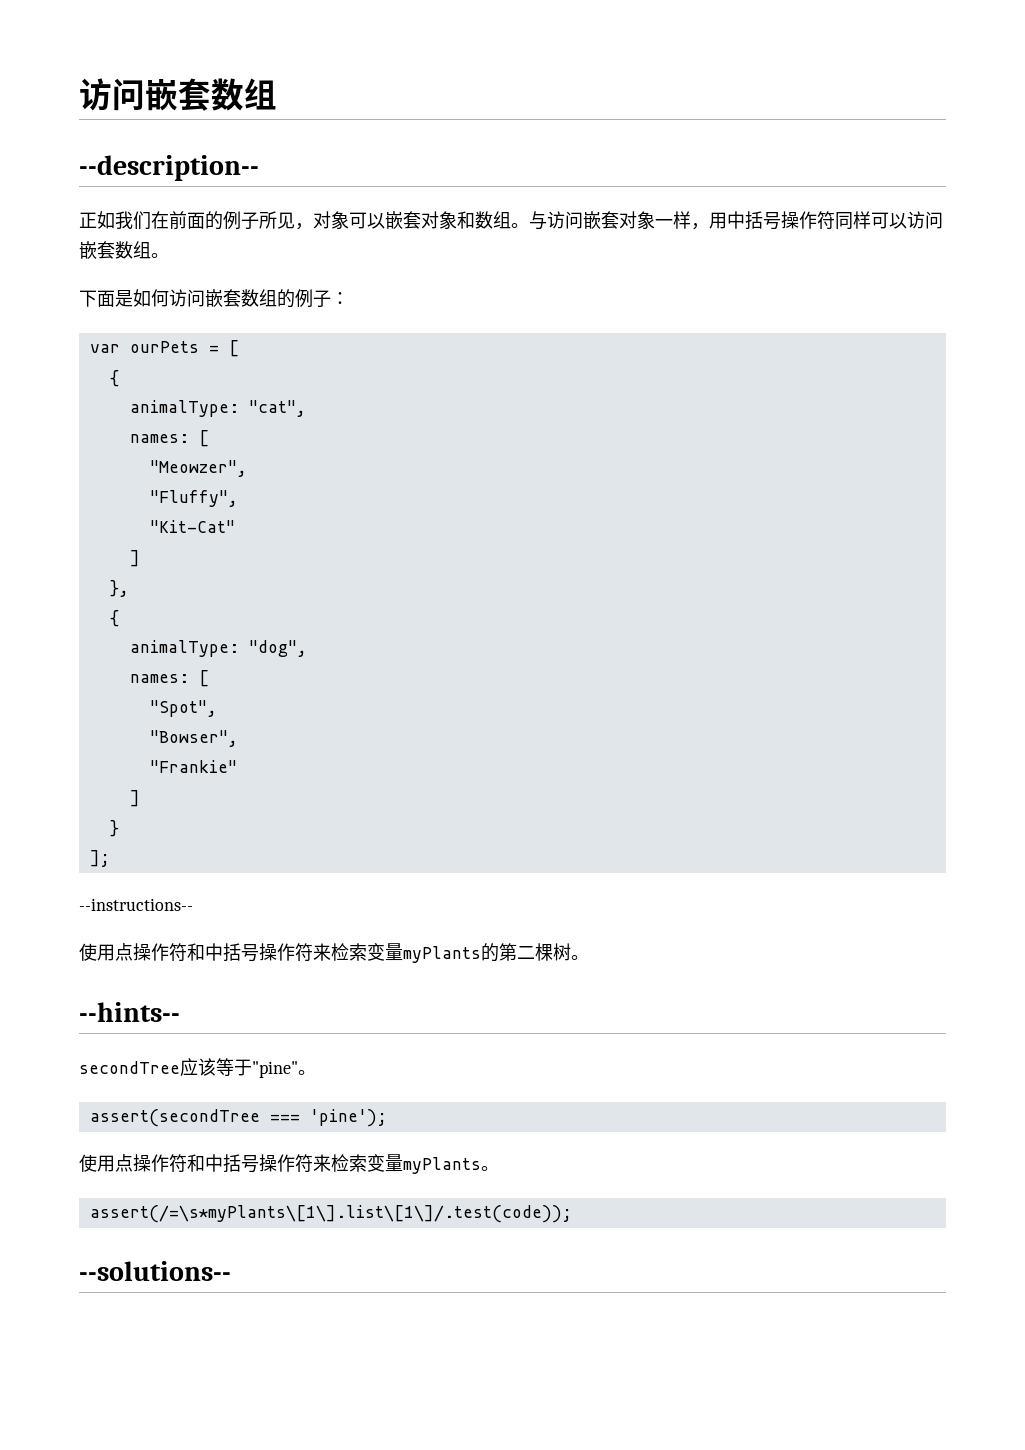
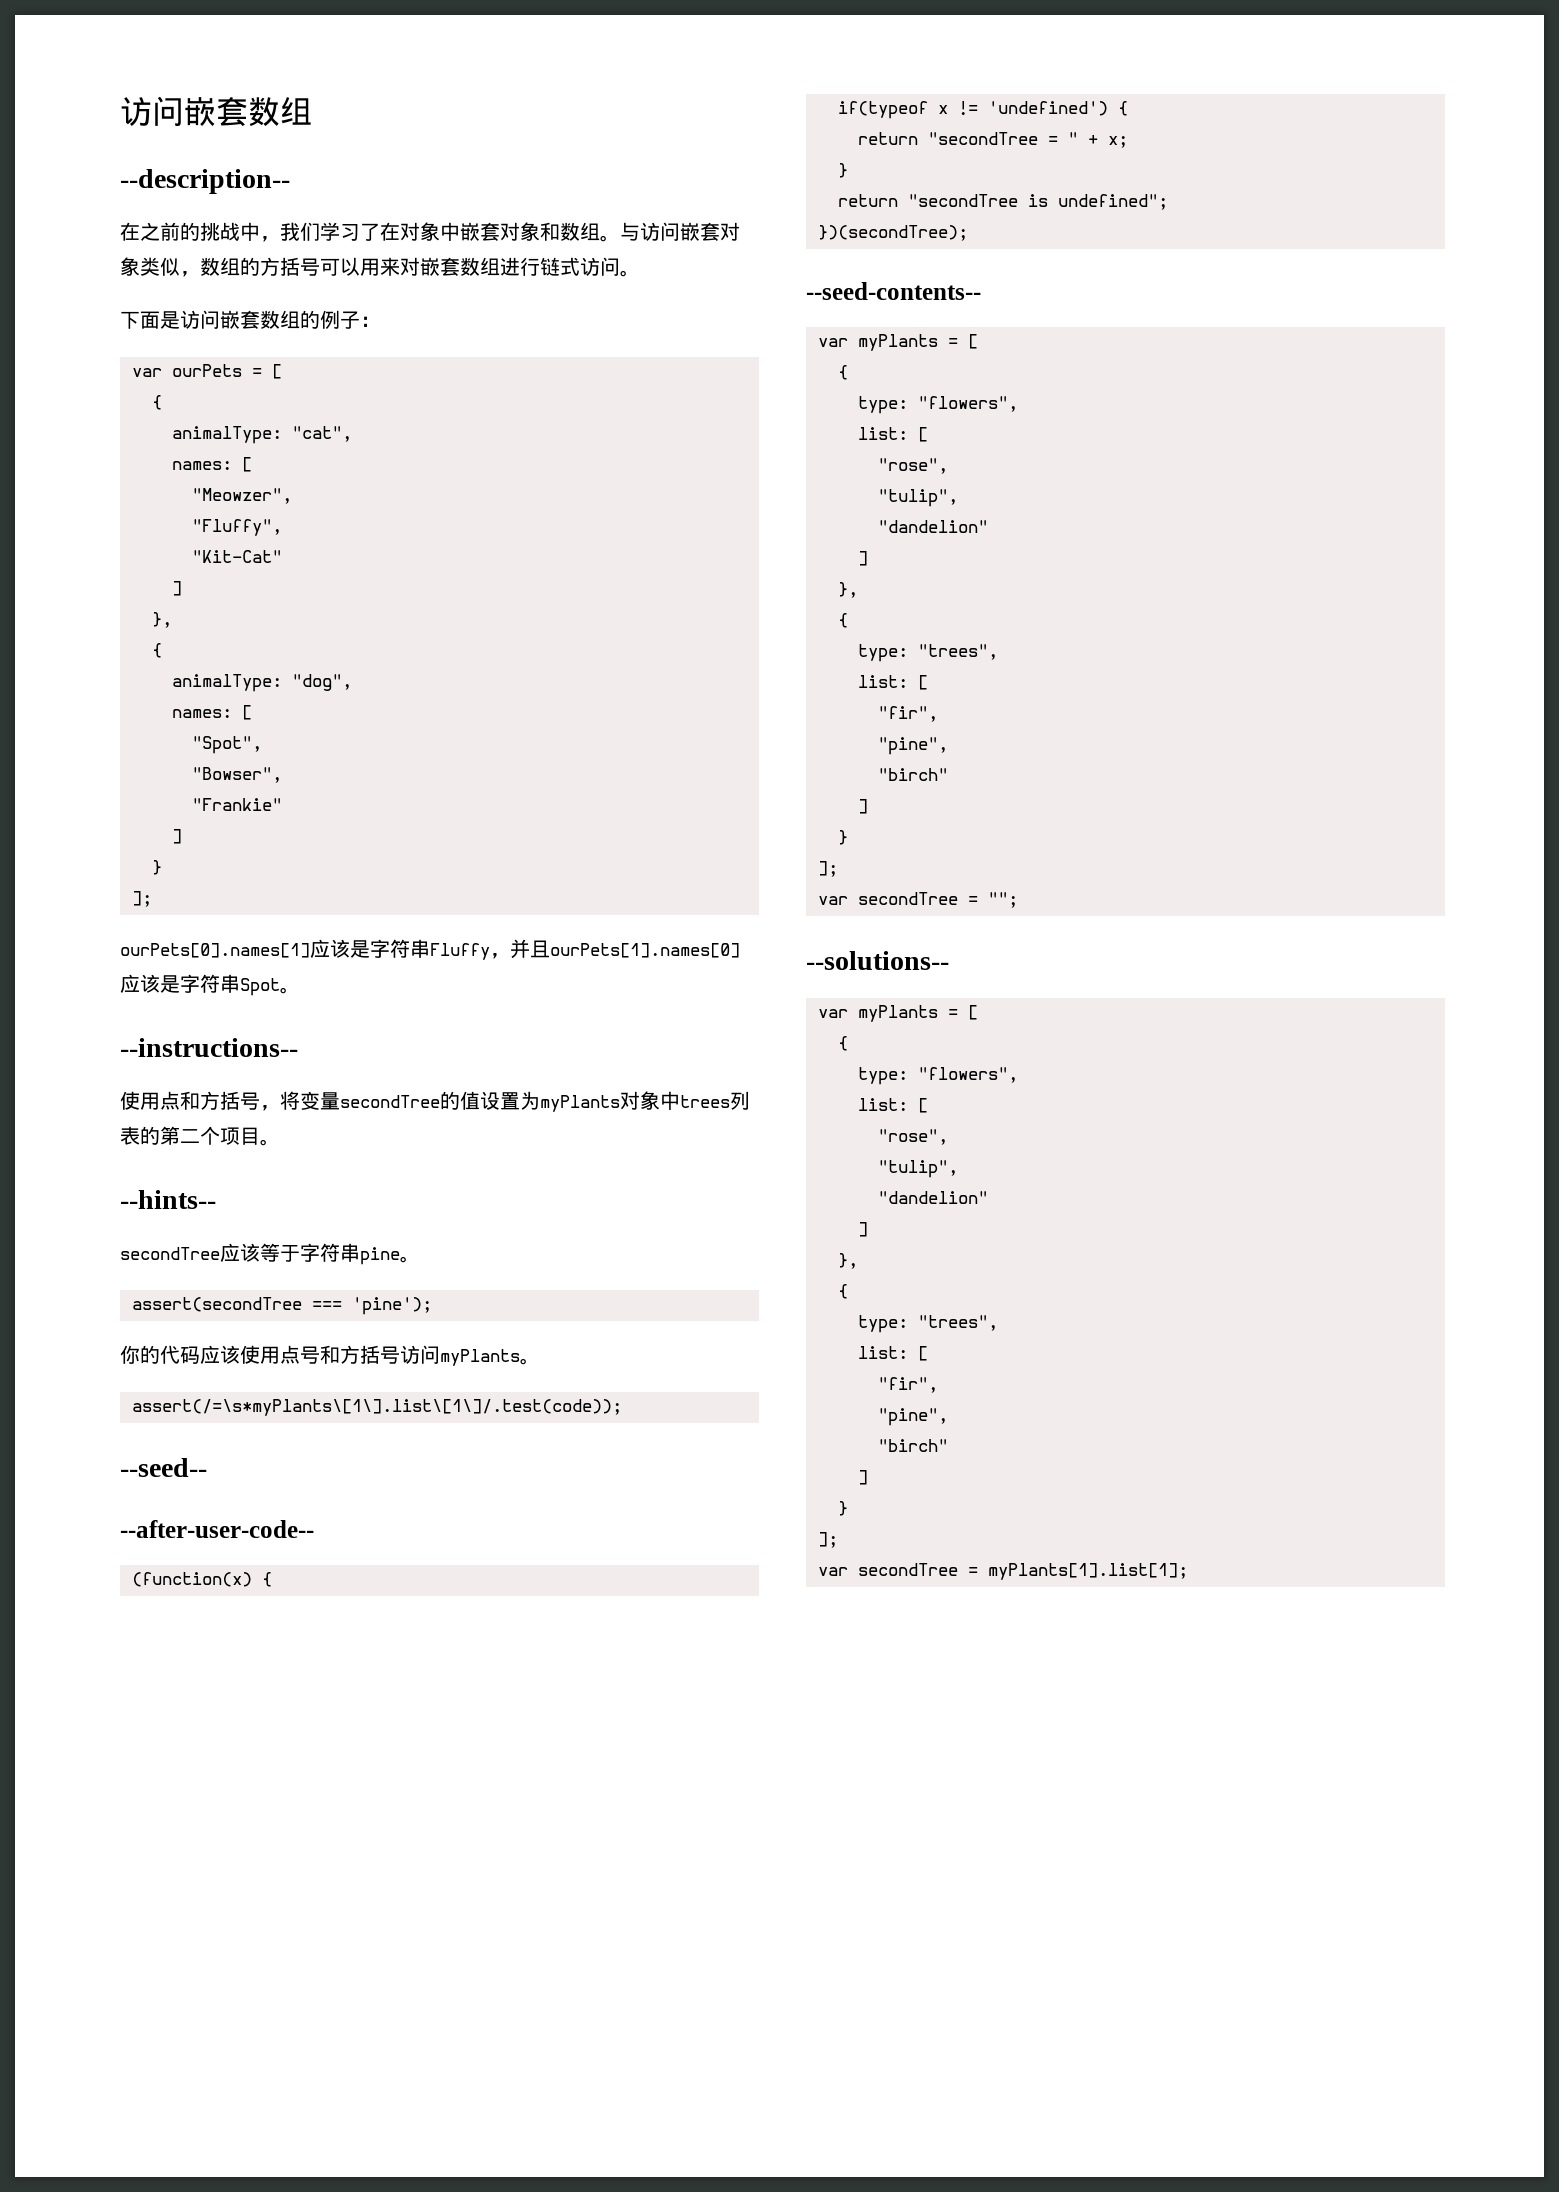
[79,211,385,230] 正如我们在前面的例子所见，对象可以 -> [120,222,460,242] 在之前的挑战中，我们学习了在对象中
[655,211,943,230] [79,241,151,259] 一样，用中括号操作符同样可以访问嵌套数组 -> [140,257,620,277] 类似，数组的方括号可以用来对嵌套数组进行链式访问
[133,289,169,307] 如何 -> (180, 320) none
[79,898,193,911] [79,943,571,963] --instructions-- // 使用点操作符和中括号操作符来检索变量myPlants的第二棵树 -> [120,939,740,960] [120,974,300,996] [120,1038,298,1057] [120,1091,750,1112] [120,1126,260,1145] ourPets[0].names[1]应该是字符串Fluffy，并且ourPets[1].names[0]应该是字符串Spot。 // --instructions-- // 使用点和方括号，将变量secondTree的值设置为myPlants对象中trees列表的第二个项目
[252,1061,298,1078] "pine" -> [300,1243,400,1265] 字符串pine
[79,1154,499,1174] [89,1205,572,1223] [79,1261,231,1281] 使用点操作符和中括号操作符来检索变量myPlants。 // assert(/=\s*myPlants\[1\].list\[1\]/.test(code)); // --solutions-- -> [120,1345,540,1366] [132,1399,622,1416] [120,1458,207,1477] [120,1520,314,1538] [132,1572,272,1587] [838,101,1128,119] [858,132,1128,148] [838,163,848,178] [838,194,1168,210] [818,225,968,241] [806,282,981,300] [818,334,978,351] [838,365,848,380] [858,396,1018,414] [858,427,928,442] [878,458,948,474] [878,489,958,507] [878,520,988,533] [858,551,868,566] [838,582,858,598] [838,613,848,628] [858,644,998,662] [858,675,928,690] [878,706,938,722] [878,737,948,755] [878,768,948,781] [858,799,868,814] [838,830,848,845] [818,861,838,877] [818,892,1018,908] [806,951,949,970] [818,1005,978,1022] [838,1036,848,1051] [858,1067,1018,1085] [858,1098,928,1113] [878,1129,948,1145] [878,1160,958,1178] [878,1191,988,1204] [858,1222,868,1237] [838,1253,858,1269] [838,1284,848,1299] [858,1315,998,1333] [858,1346,928,1361] [878,1377,938,1393] [878,1408,948,1426] [878,1439,948,1452] [858,1470,868,1485] [838,1501,848,1516] [818,1532,838,1548] [818,1563,1188,1580] 你的代码应该使用点号和方括号访问myPlants。 // assert(/=\s*myPlants\[1\].list\[1\]/.test(code)); // --seed-- // --after-user-code-- // (function(x) { // if(typeof x != 'undefined') { // return "secondTree = " + x; // } // return "secondTree is undefined"; // })(secondTree); // --seed-contents-- // var myPlants = [ // { // type: "flowers", // list: [ // "rose", // "tulip", // "dandelion" // ] // }, // { // type: "trees", // list: [ // "fir", // "pine", // "birch" // ] // } // ]; // var secondTree = ""; // --solutions-- // var myPlants = [ // { // type: "flowers", // list: [ // "rose", // "tulip", // "dandelion" // ] // }, // { // type: "trees", // list: [ // "fir", // "pine", // "birch" // ] // } // ]; // var secondTree = myPlants[1].list[1];

